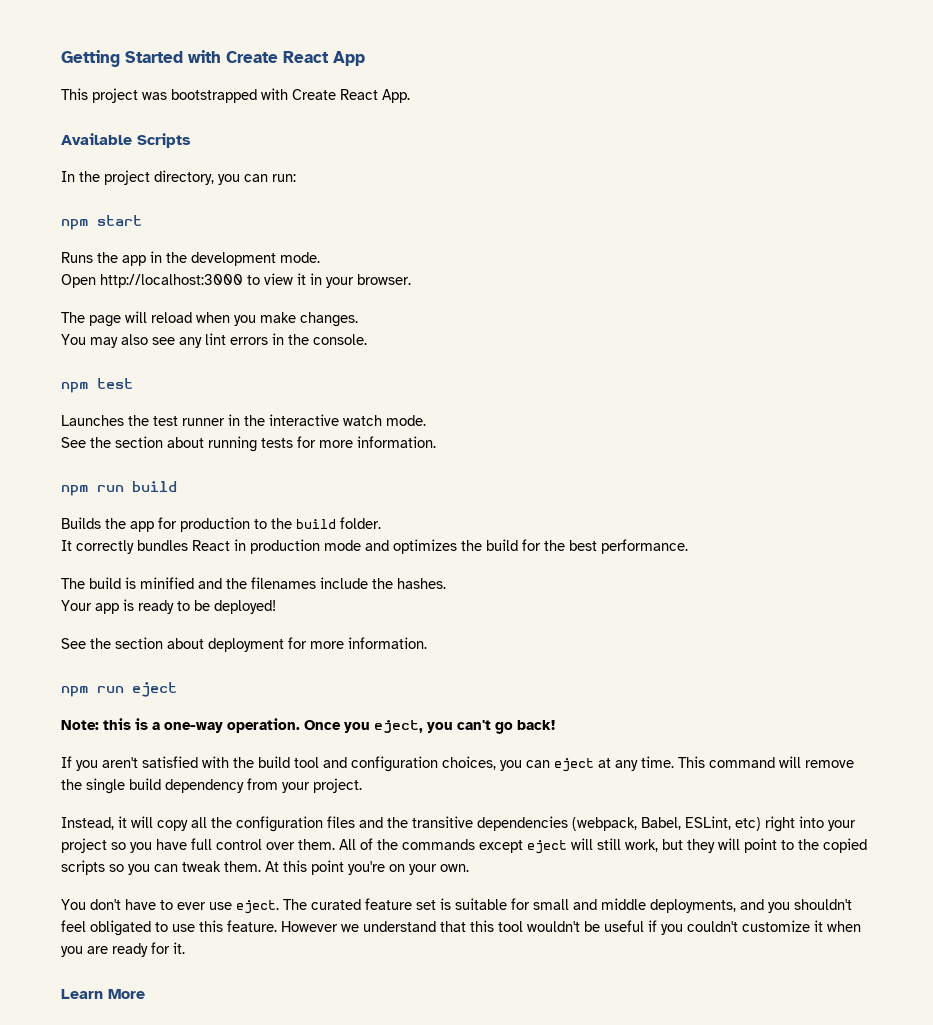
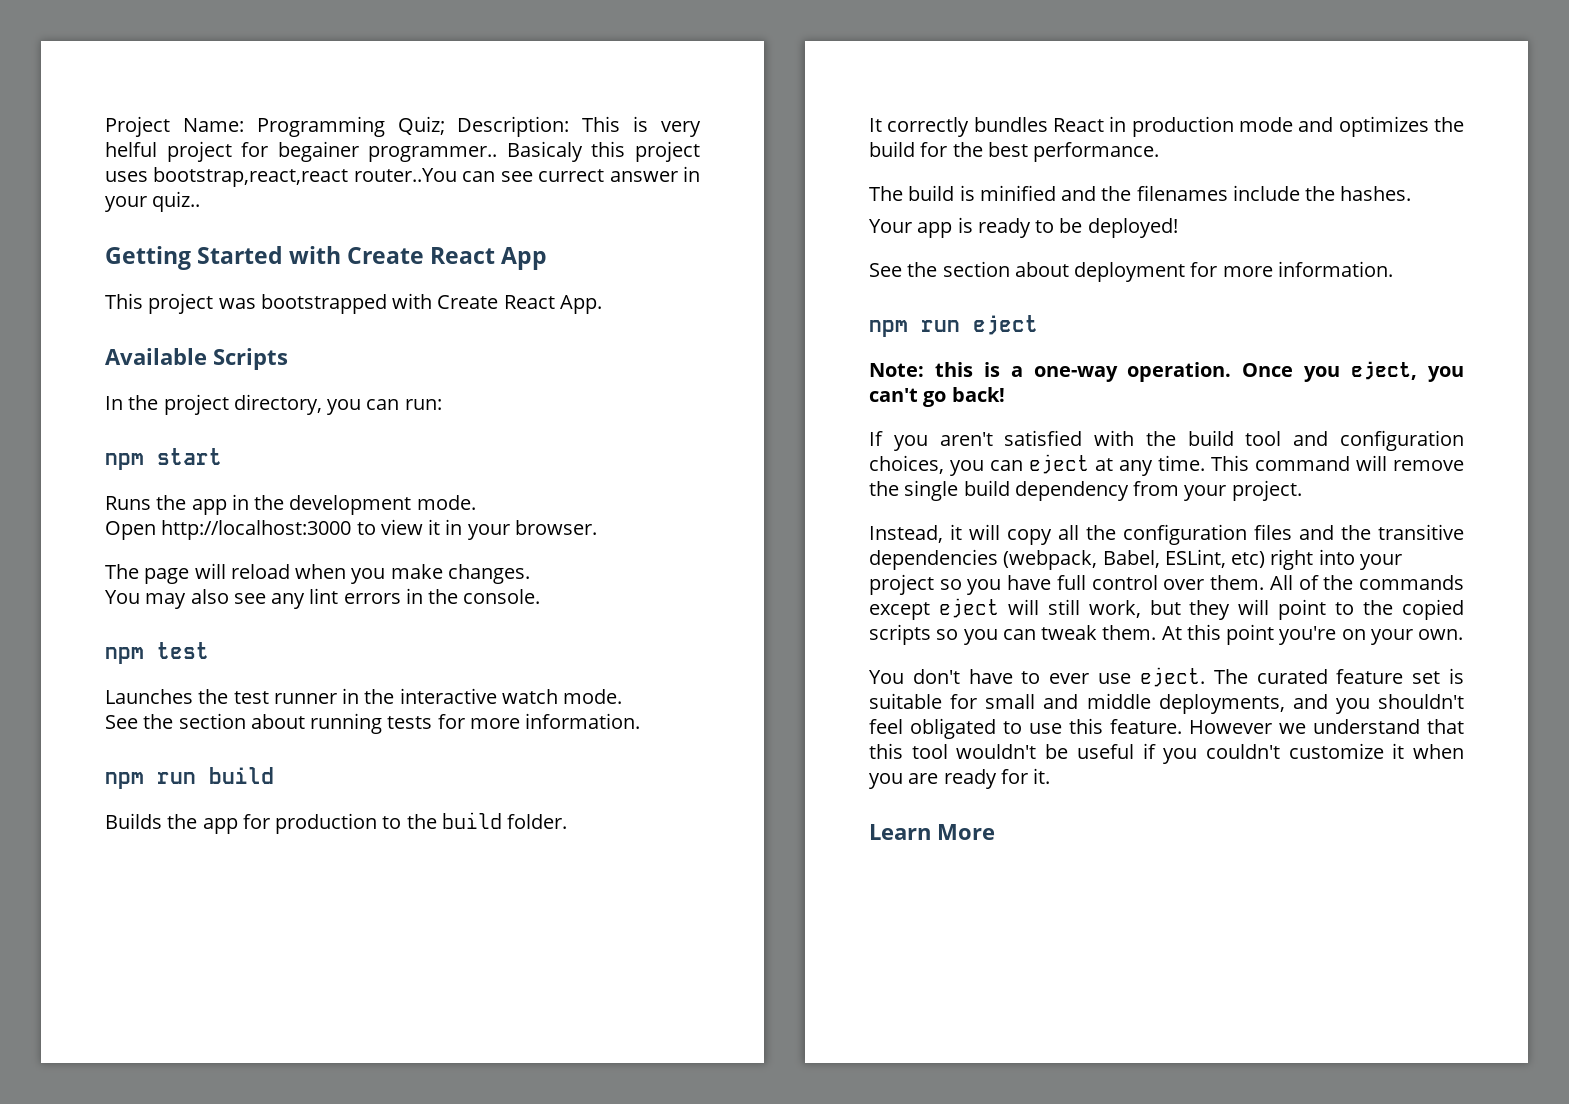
(61, 58) none -> [105,116,701,137] [105,141,700,162] [105,166,700,187] [105,191,201,212] Project Name: Programming Quiz; Description: This is very helful project for begainer programmer.. Basicaly this project uses bootstrap,react,react router..You can see currect answer in your quiz.. //

